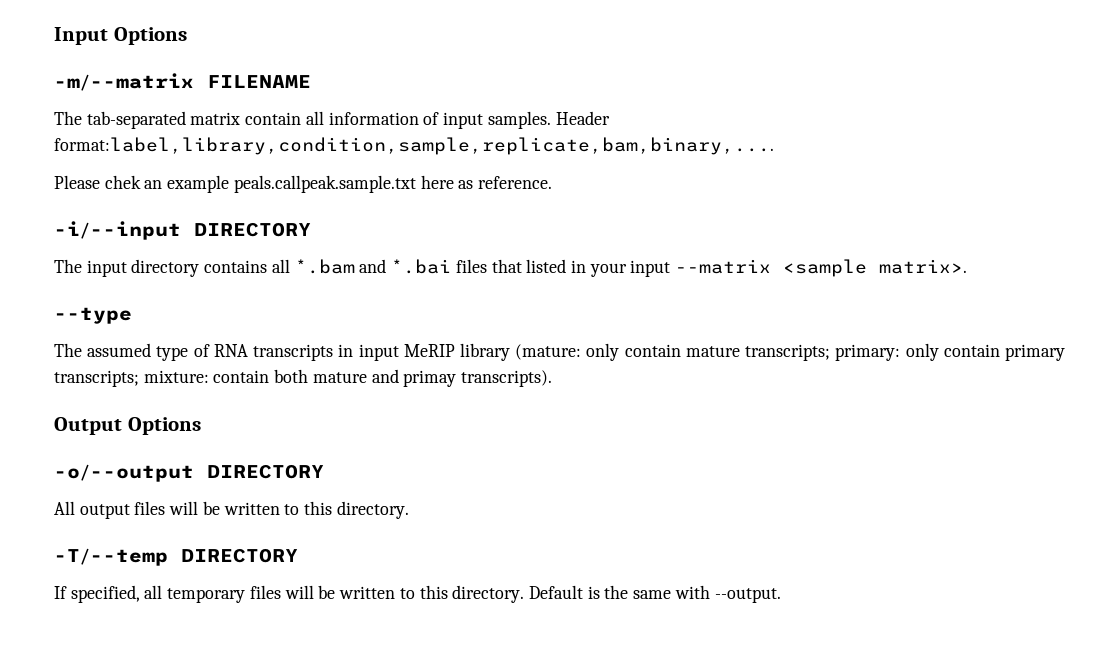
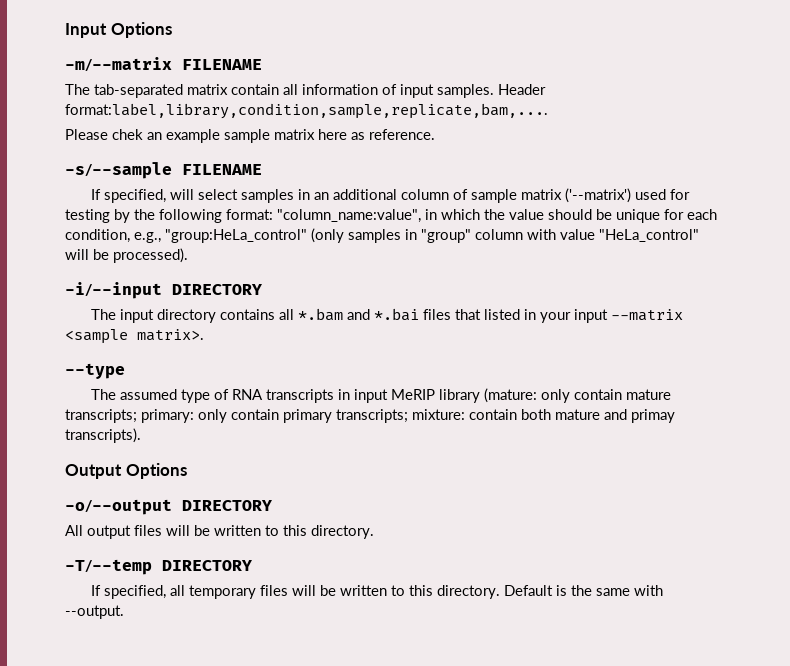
[54,137,774,155] format:label,library,condition,sample,replicate,bam,binary,.... -> [65,103,548,119] format:label,library,condition,sample,replicate,bam,....
[233,175,416,193] peals.callpeak.sample.txt -> [224,129,315,143] sample matrix
(553, 182) none -> [65,162,262,179] [91,188,691,203] [65,209,717,223] [65,228,699,243] [65,248,188,263] // -s/--sample FILENAME // If specified, will select samples in an additional column of sample matrix ('--matrix') used for testing by the following format: "column_name:value", in which the value should be unique for each condition, e.g., "group:HeLa_control" (only samples in "group" column with value "HeLa_control" will be processed).

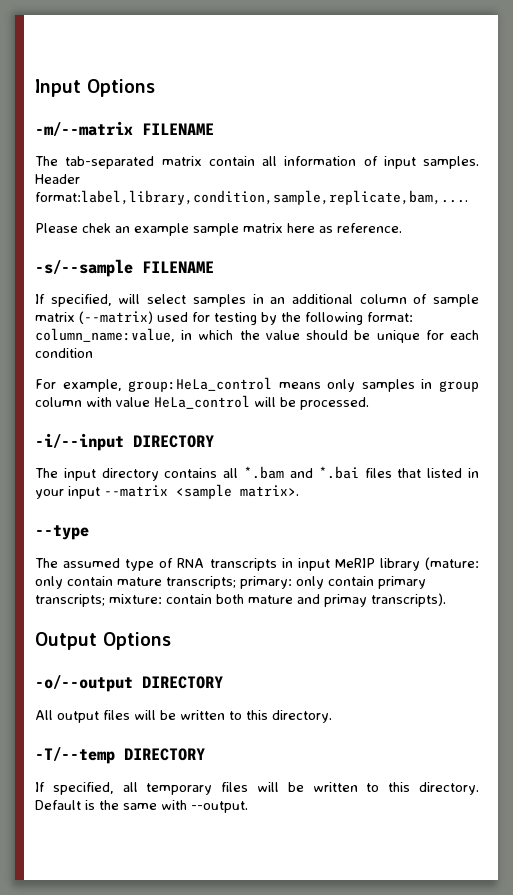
[565,188,632,203] ('--matrix') -> [79,311,153,324] (--matrix)
[277,209,421,223] "column_name:value", -> [35,328,175,342] column_name:value,
[65,228,471,243] condition, e.g., "group:HeLa_control" (only samples in "group" -> [35,348,93,358] [35,377,479,392] condition // For example, group:HeLa_control means only samples in group
[599,229,699,242] [65,248,188,263] "HeLa_control" will be processed). -> [154,395,369,410] HeLa_control will be processed.

